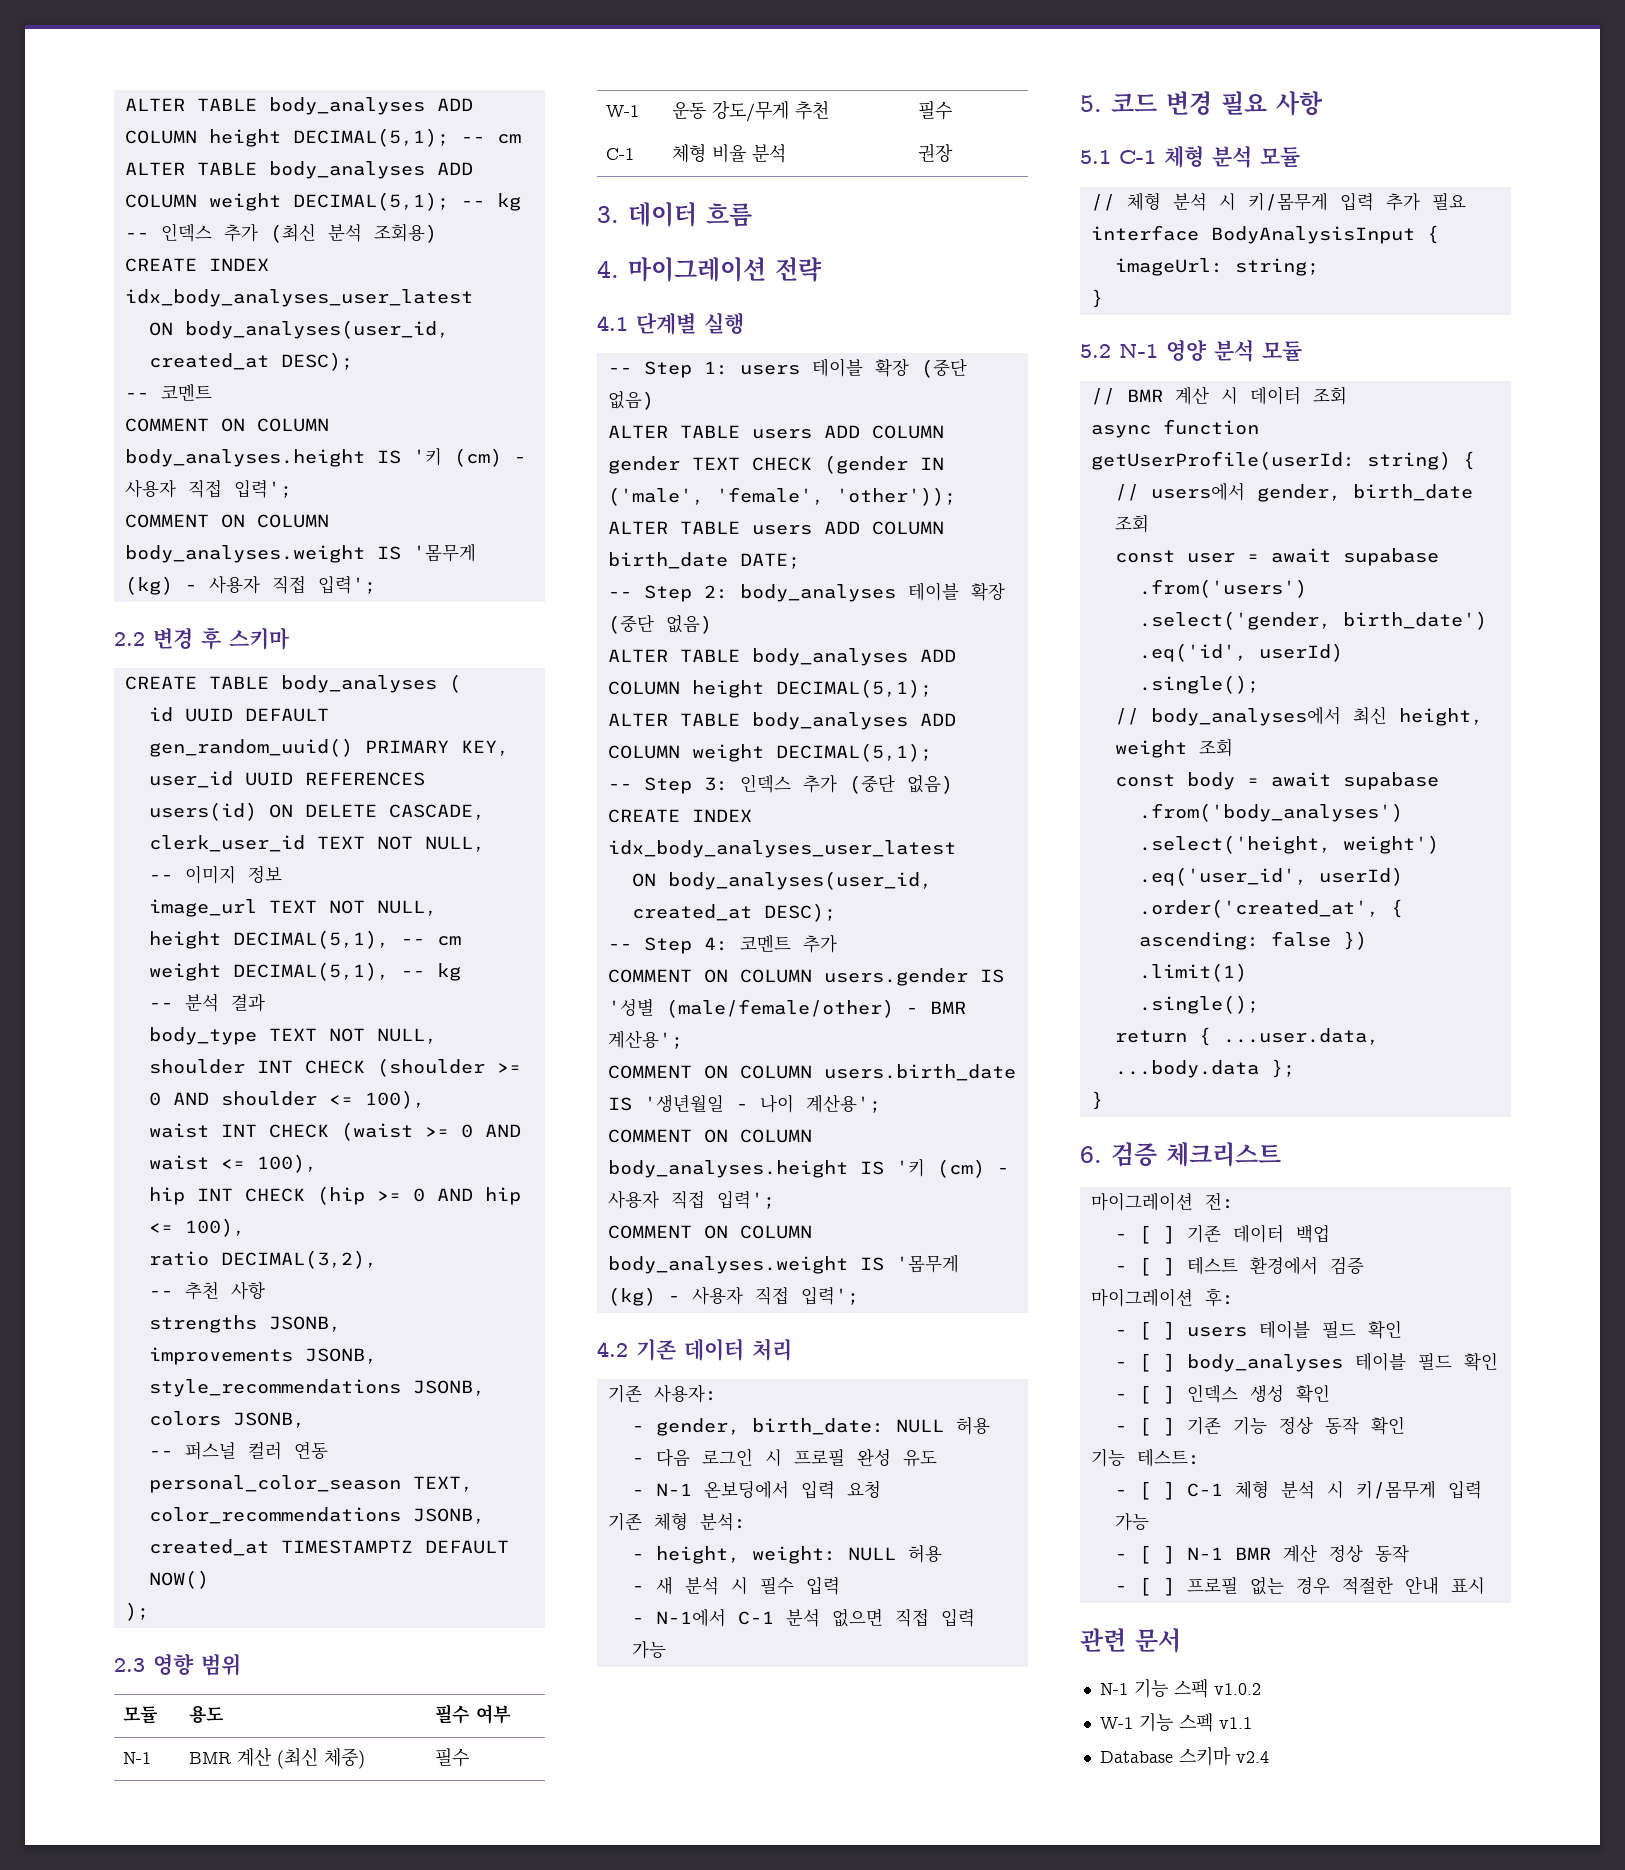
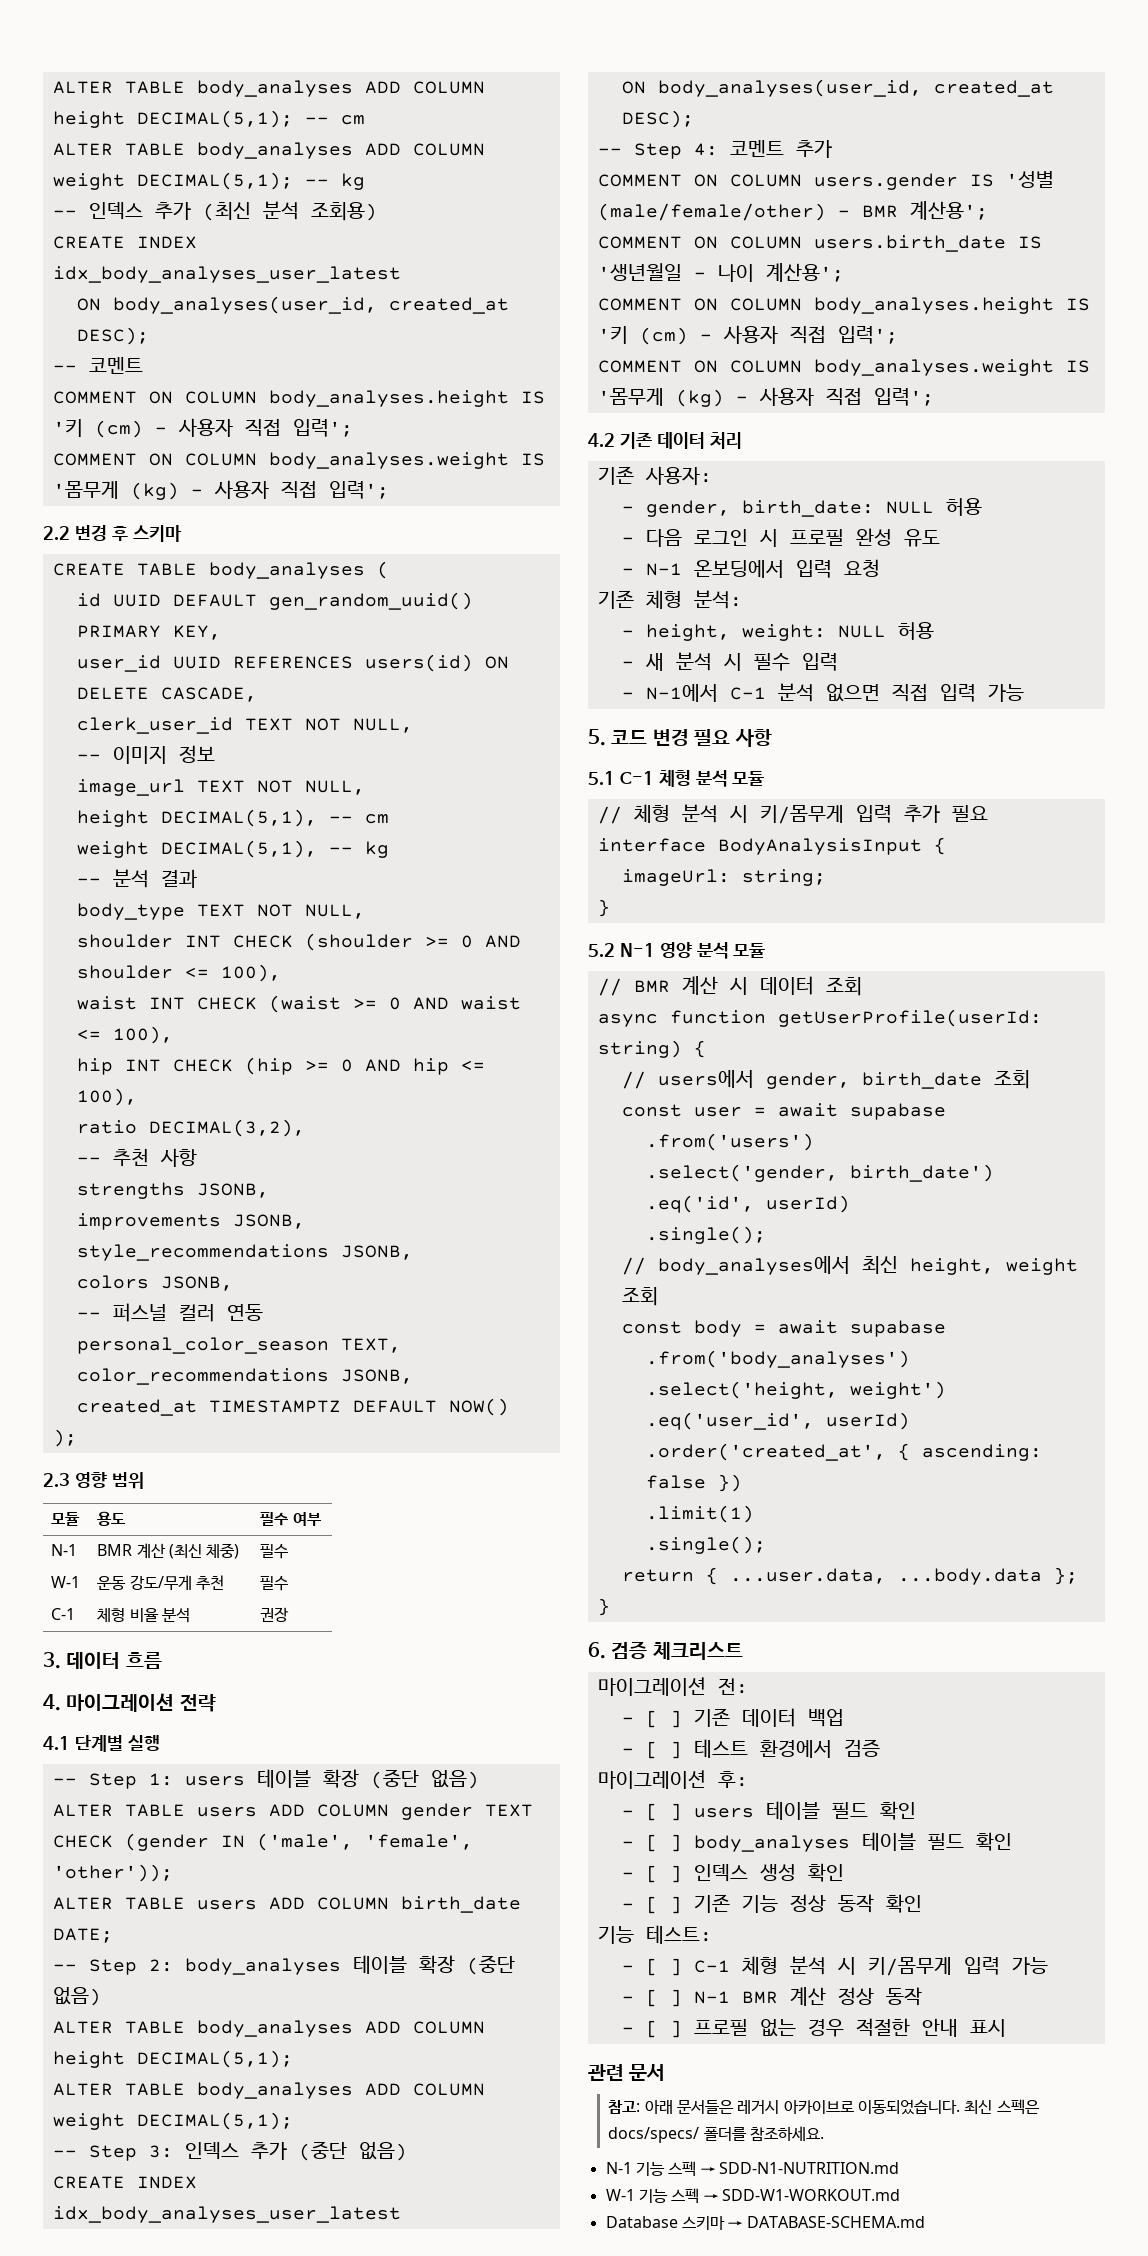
(1181, 1640) none -> [608,2099,1040,2115] [608,2126,824,2143] // 참고: 아래 문서들은 레거시 아카이브로 이동되었습니다. 최신 스펙은 docs/specs/ 폴더를 참조하세요.
[1213,1683,1261,1695] v1.0.2 -> [700,2162,899,2174] → SDD-N1-NUTRITION.md
[1218,1717,1252,1729] v1.1 -> [703,2189,900,2201] → SDD-W1-WORKOUT.md
[1235,1751,1269,1763] v2.4 -> [728,2216,925,2228] → DATABASE-SCHEMA.md

